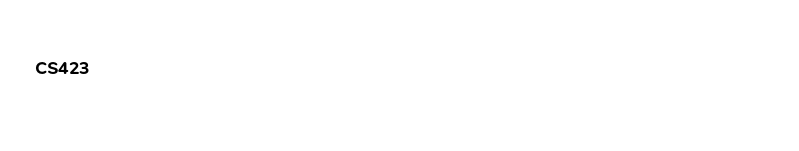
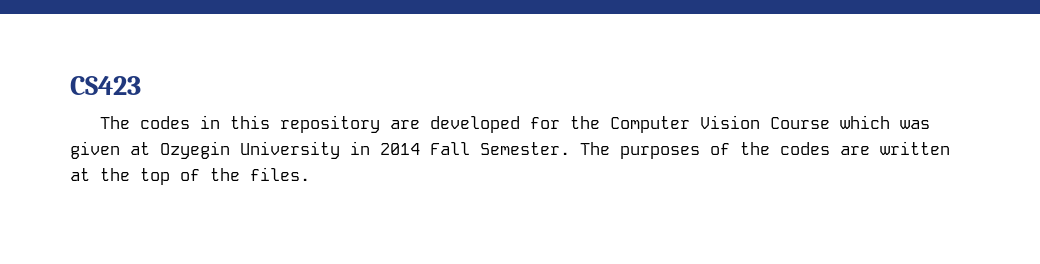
(90, 68) none -> [99,115,930,133] [70,141,950,159] [70,167,310,185] // The codes in this repository are developed for the Computer Vision Course which was given at Ozyegin University in 2014 Fall Semester. The purposes of the codes are written at the top of the files.

